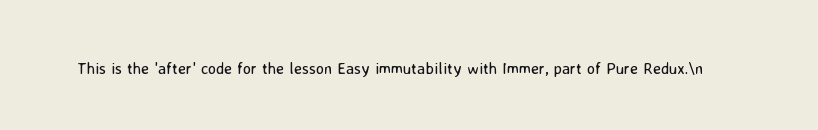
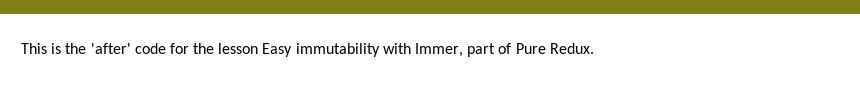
[643,62,703,75] Redux.\n -> [549,43,594,54] Redux.

